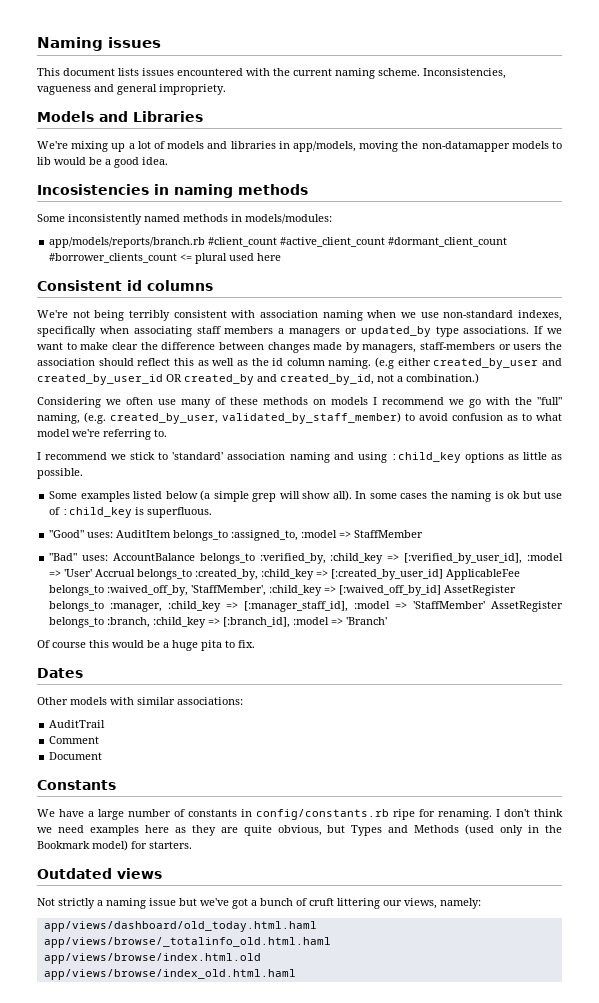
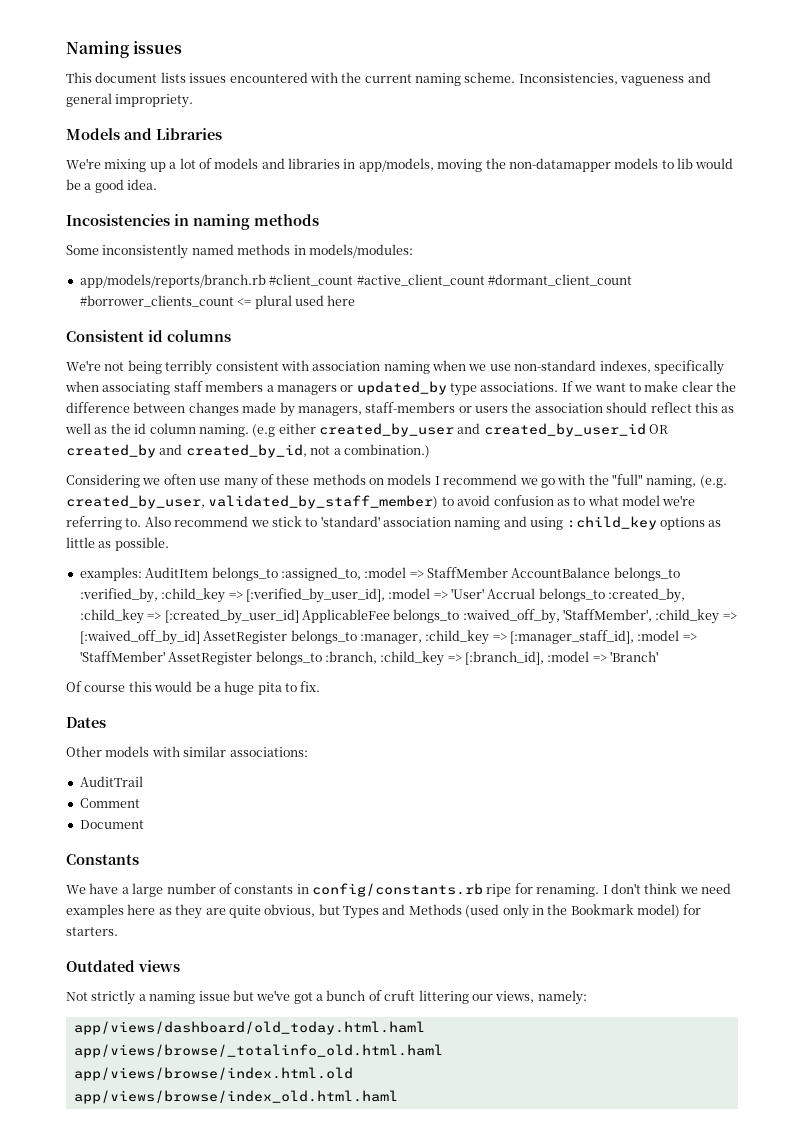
[37,452,41,460] // I -> [144,516,171,527] Also
[49,490,563,502] [49,507,213,518] [49,530,114,538] Some examples listed below (a simple grep will show all). In some cases the naming is ok but use of :child_key is superfluous. // "Good" uses: -> [79,567,142,581] examples:
[49,553,108,561] // "Bad" uses: -> (508, 572) none

